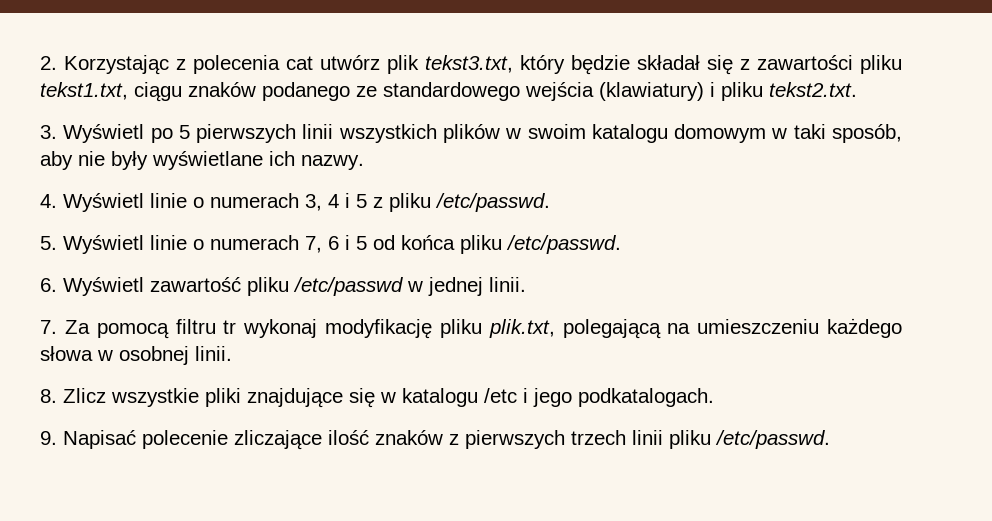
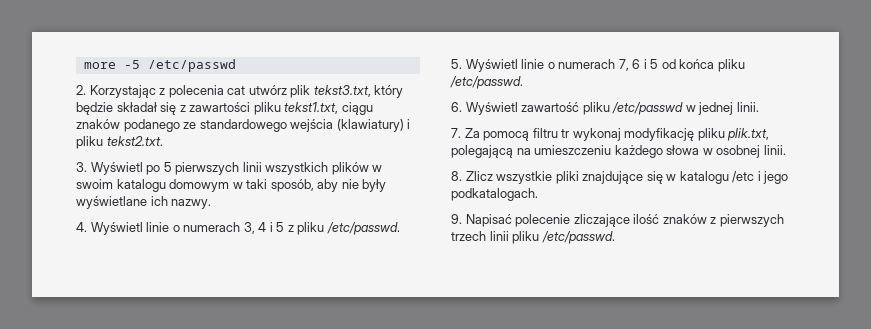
(40, 63) none -> [83,59,236,72] more -5 /etc/passwd //

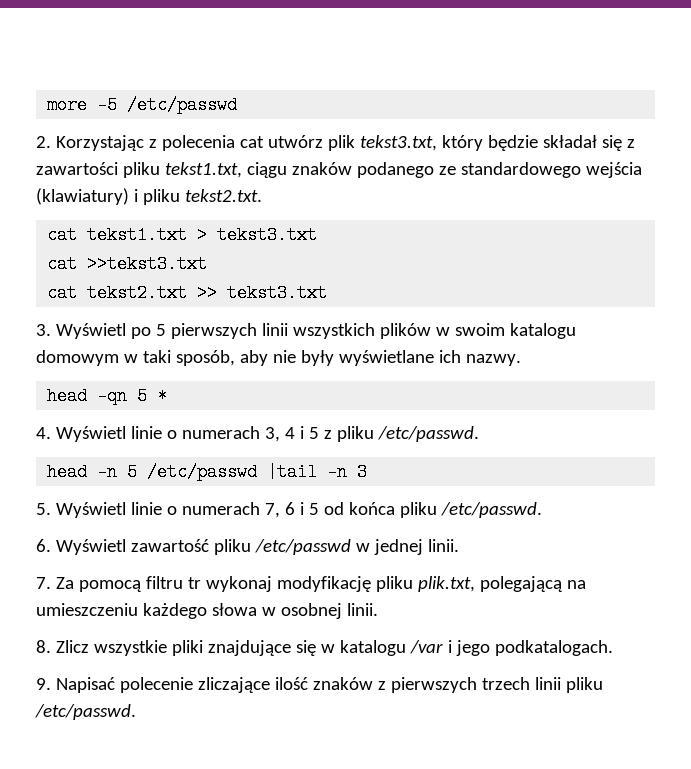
(163, 141) none -> [47,226,318,244] [47,255,208,273] [47,284,328,302] // cat tekst1.txt > tekst3.txt // cat >>tekst3.txt // cat tekst2.txt >> tekst3.txt
(212, 204) none -> [47,387,168,405] // head -qn 5 *
(400, 228) none -> [47,463,368,481] // head -n 5 /etc/passwd |tail -n 3
[732,171,755,183] /etc -> [409,640,443,654] /var

